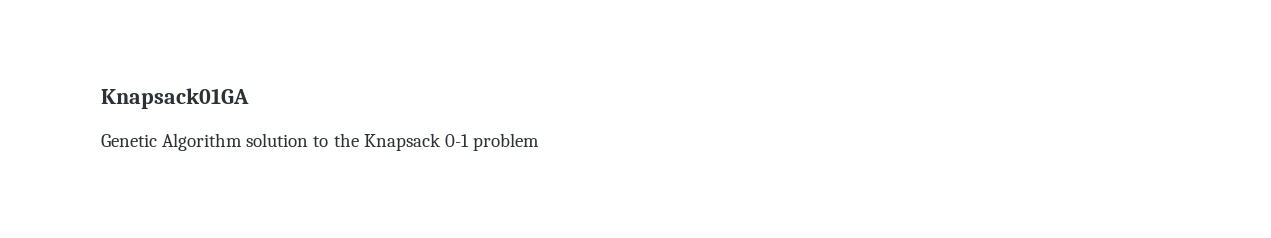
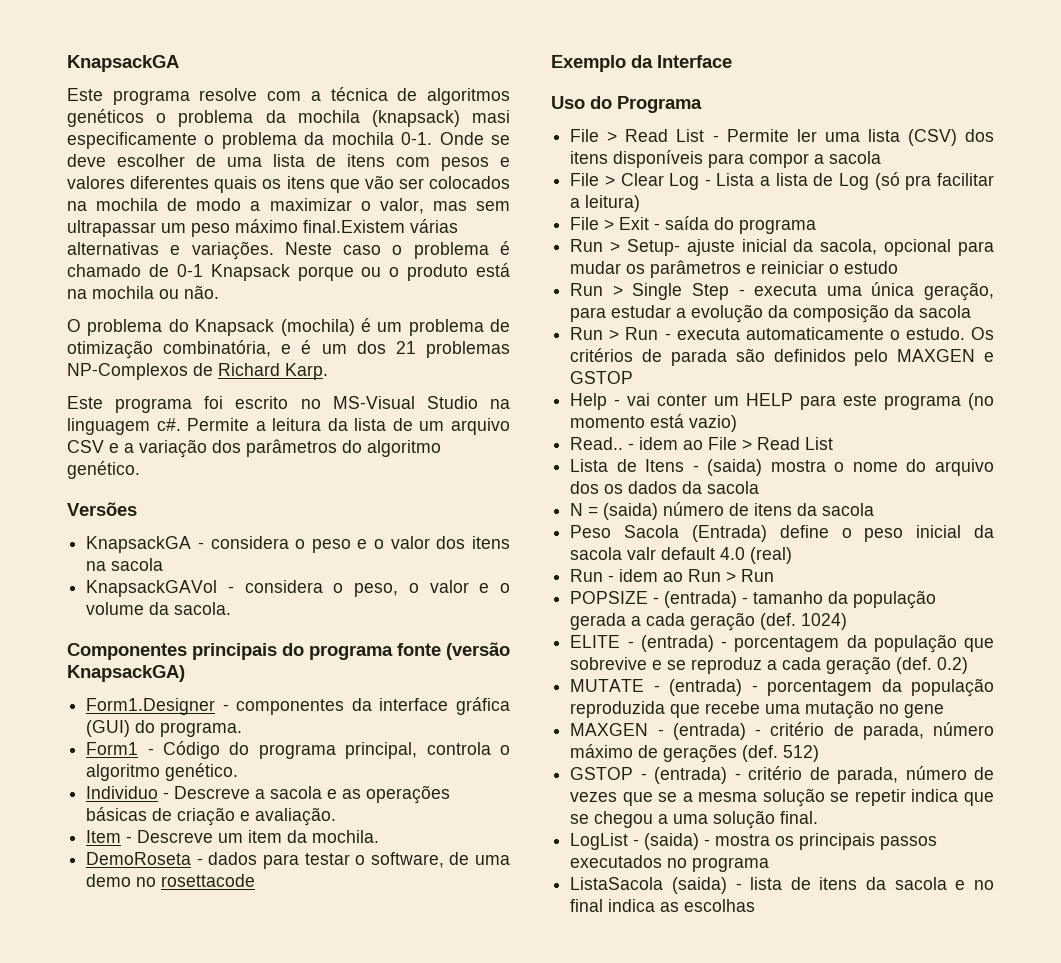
[101,88,249,109] [101,133,539,151] Knapsack01GA // Genetic Algorithm solution to the Knapsack 0-1 problem -> [67,55,179,72] [67,87,511,105] [67,109,510,127] [67,132,510,149] [67,154,510,171] [67,175,510,193] [67,198,510,214] [67,219,458,237] [67,241,510,260] [67,263,510,281] [67,285,219,299] [67,318,510,336] [67,340,511,359] [67,363,328,380] [67,396,511,413] [67,418,510,435] [67,439,441,458] [67,461,140,479] [67,502,137,516] [86,536,511,553] [86,558,164,571] [86,580,510,597] [86,602,232,615] [67,642,510,660] [67,665,185,682] [86,697,511,715] [86,720,243,737] [86,741,511,759] [86,763,239,781] [86,785,451,804] [86,807,337,826] [86,830,380,843] [86,852,510,869] [86,874,256,887] [551,55,732,72] [551,96,702,113] [570,129,994,146] [570,150,882,168] [570,172,994,190] [570,195,641,212] [570,216,817,234] [570,239,994,256] [570,260,899,278] [570,282,994,301] [570,304,972,323] [570,327,994,340] [570,348,994,366] [570,371,634,384] [570,393,994,410] [570,414,738,432] [570,437,834,450] [570,459,994,476] [570,481,760,494] [570,502,875,520] [570,525,994,542] [570,547,793,564] [570,569,775,582] [570,590,937,609] [570,612,848,631] [570,634,994,653] [570,656,969,675] [570,678,994,697] [570,700,945,719] [570,722,994,740] [570,744,820,763] [570,766,994,784] [570,788,994,807] [570,810,819,829] [570,833,938,850] [570,855,770,872] [570,877,995,894] [570,899,756,912] KnapsackGA // Este programa resolve com a técnica de algoritmos genéticos o problema da mochila (knapsack) masi especificamente o problema da mochila 0-1. Onde se deve escolher de uma lista de itens com pesos e valores diferentes quais os itens que vão ser colocados na mochila de modo a maximizar o valor, mas sem ultrapassar um peso máximo final.Existem várias alternativas e variações. Neste caso o problema é chamado de 0-1 Knapsack porque ou o produto está na mochila ou não. // O problema do Knapsack (mochila) é um problema de otimização combinatória, e é um dos 21 problemas NP-Complexos de Richard Karp. // Este programa foi escrito no MS-Visual Studio na linguagem c#. Permite a leitura da lista de um arquivo CSV e a variação dos parâmetros do algoritmo genético. // Versões // KnapsackGA - considera o peso e o valor dos itens na sacola // KnapsackGAVol - considera o peso, o valor e o volume da sacola. // Componentes principais do programa fonte (versão KnapsackGA) // Form1.Designer - componentes da interface gráfica (GUI) do programa. // Form1 - Código do programa principal, controla o algoritmo genético. // Individuo - Descreve a sacola e as operações básicas de criação e avaliação. // Item - Descreve um item da mochila. // DemoRoseta - dados para testar o software, de uma demo no rosettacode // Exemplo da Interface // Uso do Programa // File > Read List - Permite ler uma lista (CSV) dos itens disponíveis para compor a sacola // File > Clear Log - Lista a lista de Log (só pra facilitar a leitura) // File > Exit - saída do programa // Run > Setup- ajuste inicial da sacola, opcional para mudar os parâmetros e reiniciar o estudo // Run > Single Step - executa uma única geração, para estudar a evolução da composição da sacola // Run > Run - executa automaticamente o estudo. Os critérios de parada são definidos pelo MAXGEN e GSTOP // Help - vai conter um HELP para este programa (no momento está vazio) // Read.. - idem ao File > Read List // Lista de Itens - (saida) mostra o nome do arquivo dos os dados da sacola // N = (saida) número de itens da sacola // Peso Sacola (Entrada) define o peso inicial da sacola valr default 4.0 (real) // Run - idem ao Run > Run // POPSIZE - (entrada) - tamanho da população gerada a cada geração (def. 1024) // ELITE - (entrada) - porcentagem da população que sobrevive e se reproduz a cada geração (def. 0.2) // MUTATE - (entrada) - porcentagem da população reproduzida que recebe uma mutação no gene // MAXGEN - (entrada) - critério de parada, número máximo de gerações (def. 512) // GSTOP - (entrada) - critério de parada, número de vezes que se a mesma solução se repetir indica que se chegou a uma solução final. // LogList - (saida) - mostra os principais passos executados no programa // ListaSacola (saida) - lista de itens da sacola e no final indica as escolhas

